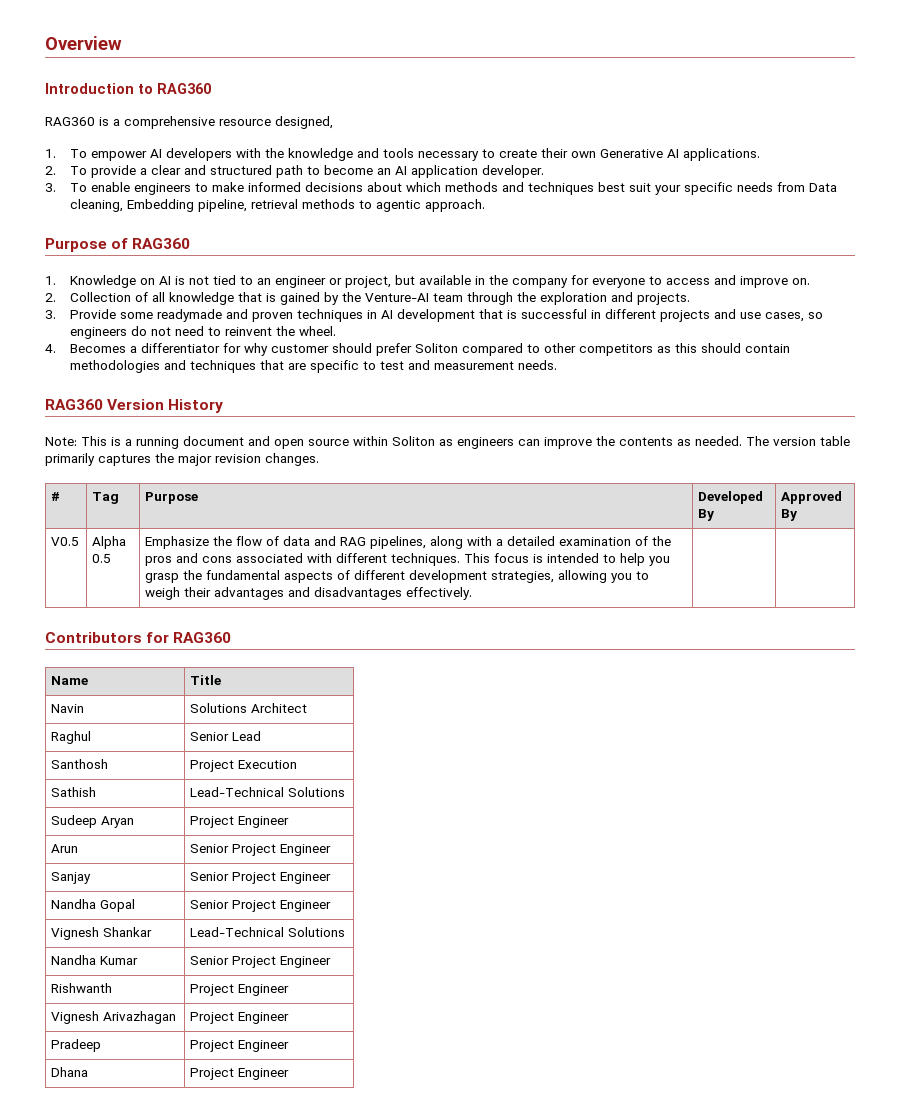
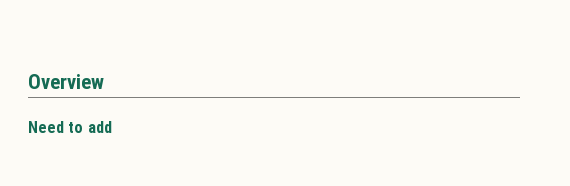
[45,83,211,94] [45,116,333,129] [45,148,760,161] [45,165,544,178] [45,182,837,195] [69,199,485,212] [45,238,191,252] [45,275,810,288] [45,292,690,305] [45,309,823,322] [69,326,336,339] [45,343,790,356] [69,360,557,373] [45,399,224,413] [45,436,850,449] [45,453,319,466] [51,492,61,501] [92,492,120,504] [145,492,199,504] [698,491,764,504] [698,509,715,521] [781,491,843,504] [781,509,798,521] [51,537,80,546] [92,536,127,549] [92,554,112,563] [145,536,672,549] [145,553,671,566] [145,570,650,583] [145,587,473,600] [45,632,232,643] [51,676,89,685] [190,675,222,685] [51,704,85,713] [190,703,308,713] [51,731,92,744] [190,731,262,741] [51,759,109,769] [190,760,298,772] [51,787,97,797] [190,787,346,797] [51,815,135,828] [190,816,290,828] [51,844,79,853] [190,844,332,856] [51,872,92,884] [190,872,332,884] [51,899,136,912] [190,900,332,912] [51,927,153,940] [190,927,346,937] [51,955,139,965] [190,956,332,968] [51,983,113,993] [190,984,290,996] [51,1011,177,1024] [190,1012,290,1024] [51,1039,102,1052] [190,1040,290,1052] [51,1067,89,1077] [190,1068,290,1080] Introduction to RAG360 // RAG360 is a comprehensive resource designed, // 1. To empower AI developers with the knowledge and tools necessary to create their own Generative AI applications. // 2. To provide a clear and structured path to become an AI application developer. // 3. To enable engineers to make informed decisions about which methods and techniques best suit your specific needs from Data cleaning, Embedding pipeline, retrieval methods to agentic approach. // Purpose of RAG360 // 1. Knowledge on AI is not tied to an engineer or project, but available in the company for everyone to access and improve on. // 2. Collection of all knowledge that is gained by the Venture-AI team through the exploration and projects. // 3. Provide some readymade and proven techniques in AI development that is successful in different projects and use cases, so engineers do not need to reinvent the wheel. // 4. Becomes a differentiator for why customer should prefer Soliton compared to other competitors as this should contain methodologies and techniques that are specific to test and measurement needs. // RAG360 Version History // Note: This is a running document and open source within Soliton as engineers can improve the contents as needed. The version table primarily captures the major revision changes. // # | Tag | Purpose | Developed By | Approved By // V0.5 | Alpha 0.5 | Emphasize the flow of data and RAG pipelines, along with a detailed examination of the pros and cons associated with different techniques. This focus is intended to help you grasp the fundamental aspects of different development strategies, allowing you to weigh their advantages and disadvantages effectively. | | // Contributors for RAG360 // Name | Title // Navin | Solutions Architect // Raghul | Senior Lead // Santhosh | Project Execution // Sathish | Lead-Technical Solutions // Sudeep Aryan | Project Engineer // Arun | Senior Project Engineer // Sanjay | Senior Project Engineer // Nandha Gopal | Senior Project Engineer // Vignesh Shankar | Lead-Technical Solutions // Nandha Kumar | Senior Project Engineer // Rishwanth | Project Engineer // Vignesh Arivazhagan | Project Engineer // Pradeep | Project Engineer // Dhana | Project Engineer -> [28,121,112,133] Need to add

